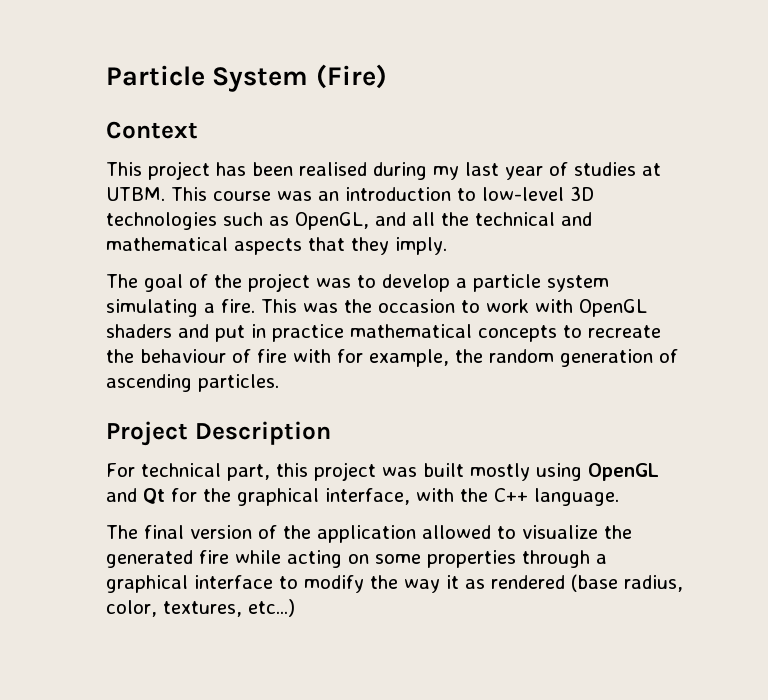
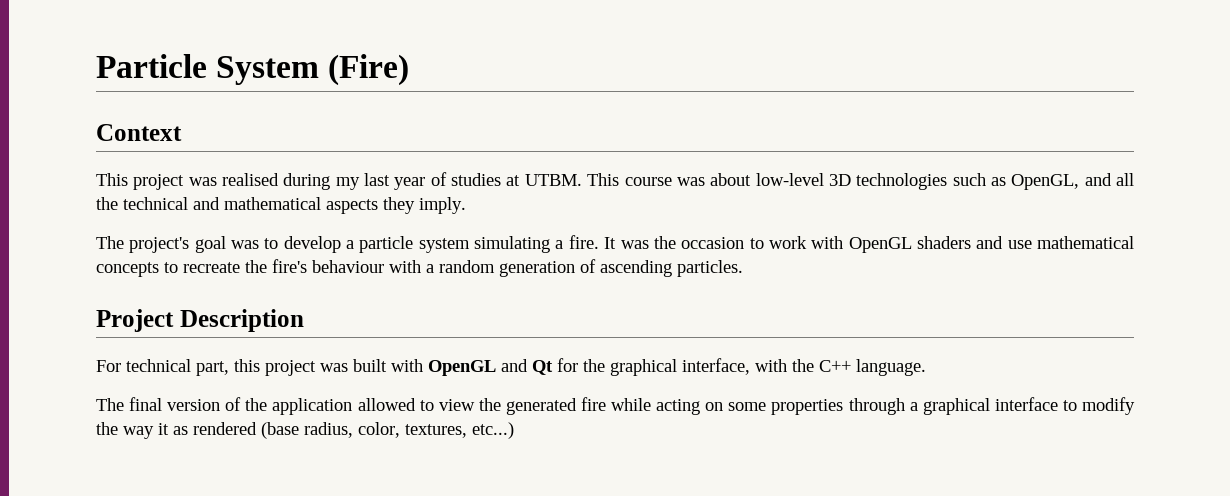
[216,162,293,176] has been -> [188,177,217,186] was
[318,187,476,201] an introduction to -> [710,173,752,186] about
[308,237,345,251] that -> (378, 206) none
[144,273,310,292] goal of the project -> [129,236,226,253] project's goal
[261,299,297,313] This -> [604,237,617,249] It
[215,324,344,342] put in practice -> [1007,240,1032,249] use
[140,349,483,367] behaviour of fire with for example, the -> [272,259,434,273] fire's behaviour with a
[470,463,582,481] mostly using -> [391,359,423,372] with
[522,525,598,539] visualize -> [438,399,475,411] view

